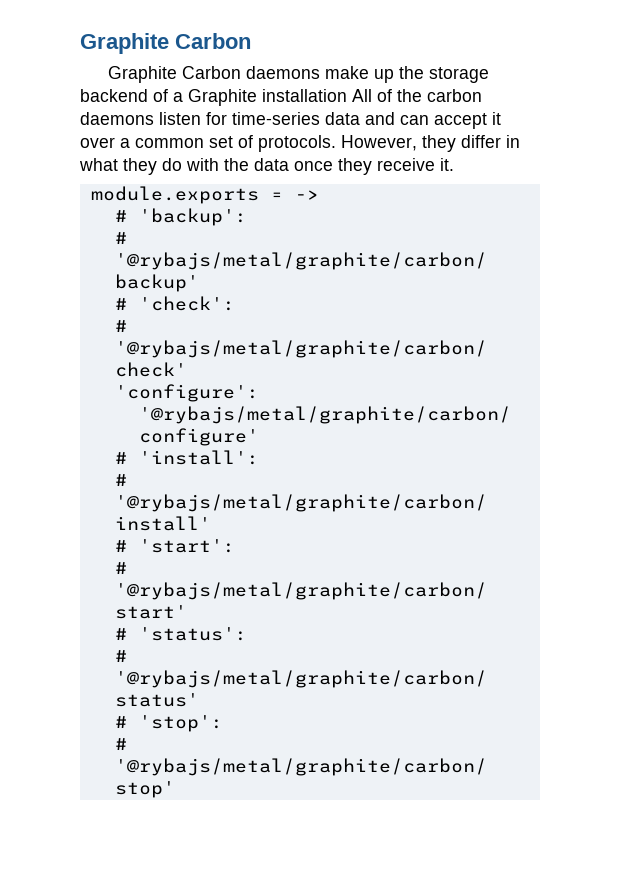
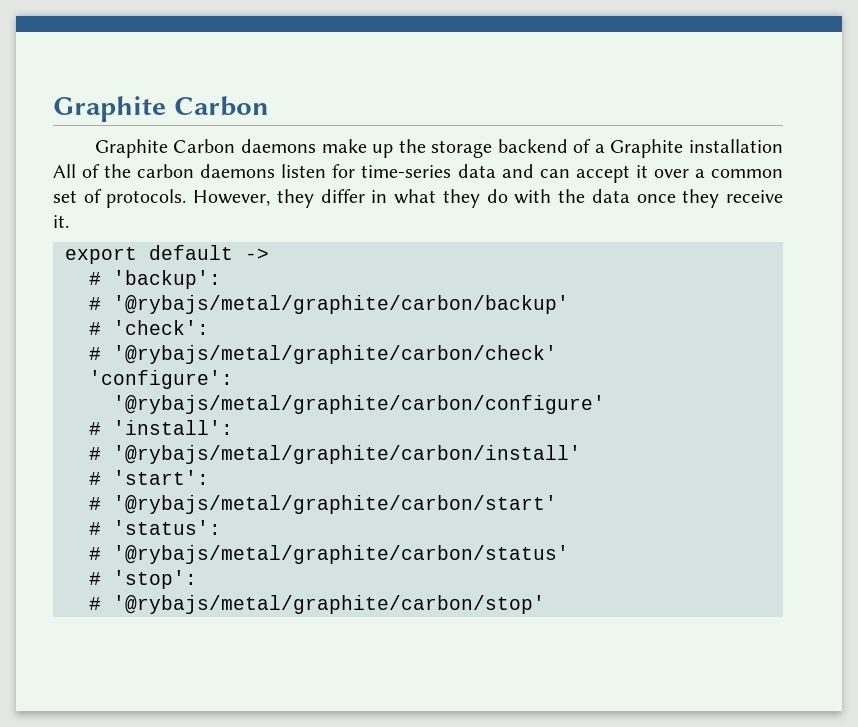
[90,186,283,204] module.exports = -> [65,245,233,264] export default

